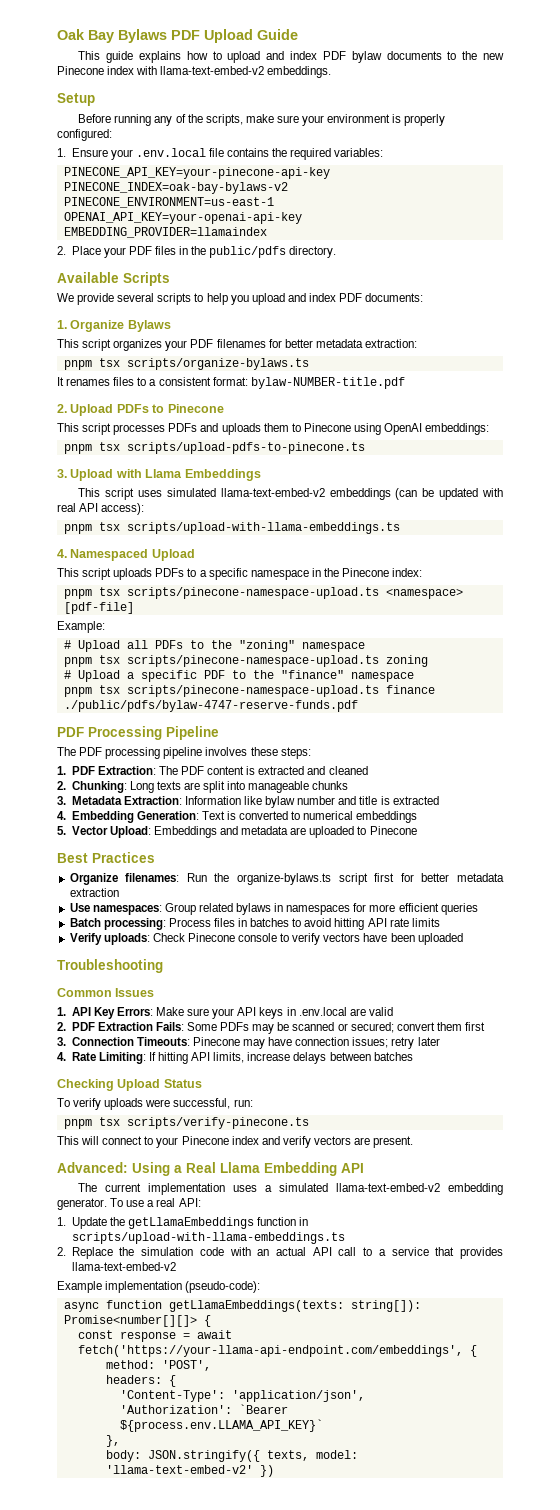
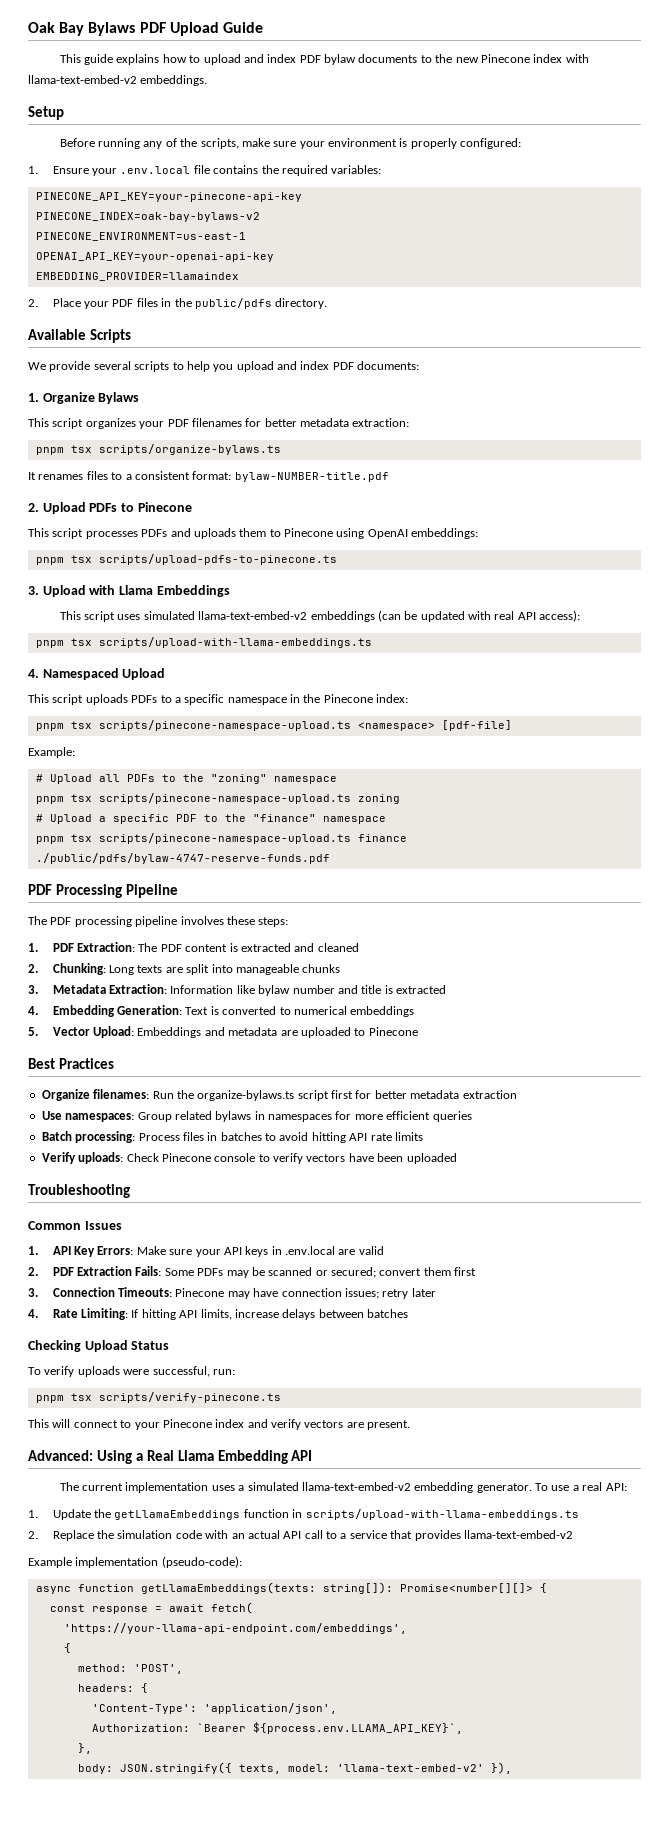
[77,1345,463,1357] fetch('https://your-llama-api-endpoint.com/embeddings', -> [210,1602,253,1614] [63,1623,407,1634] fetch( // 'https://your-llama-api-endpoint.com/embeddings', //
[119,1404,288,1414] [119,1419,323,1432] 'Authorization': `Bearer ${process.env.LLAMA_API_KEY}` -> [91,1722,463,1734] Authorization: `Bearer ${process.env.LLAMA_API_KEY}`,
[259,1465,274,1477] }) -> [490,1762,512,1774] }),

